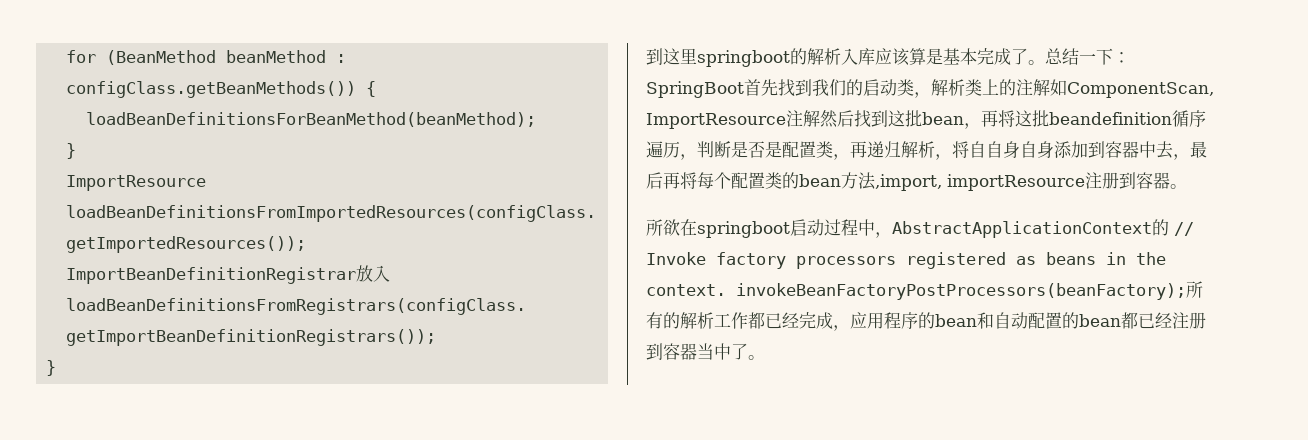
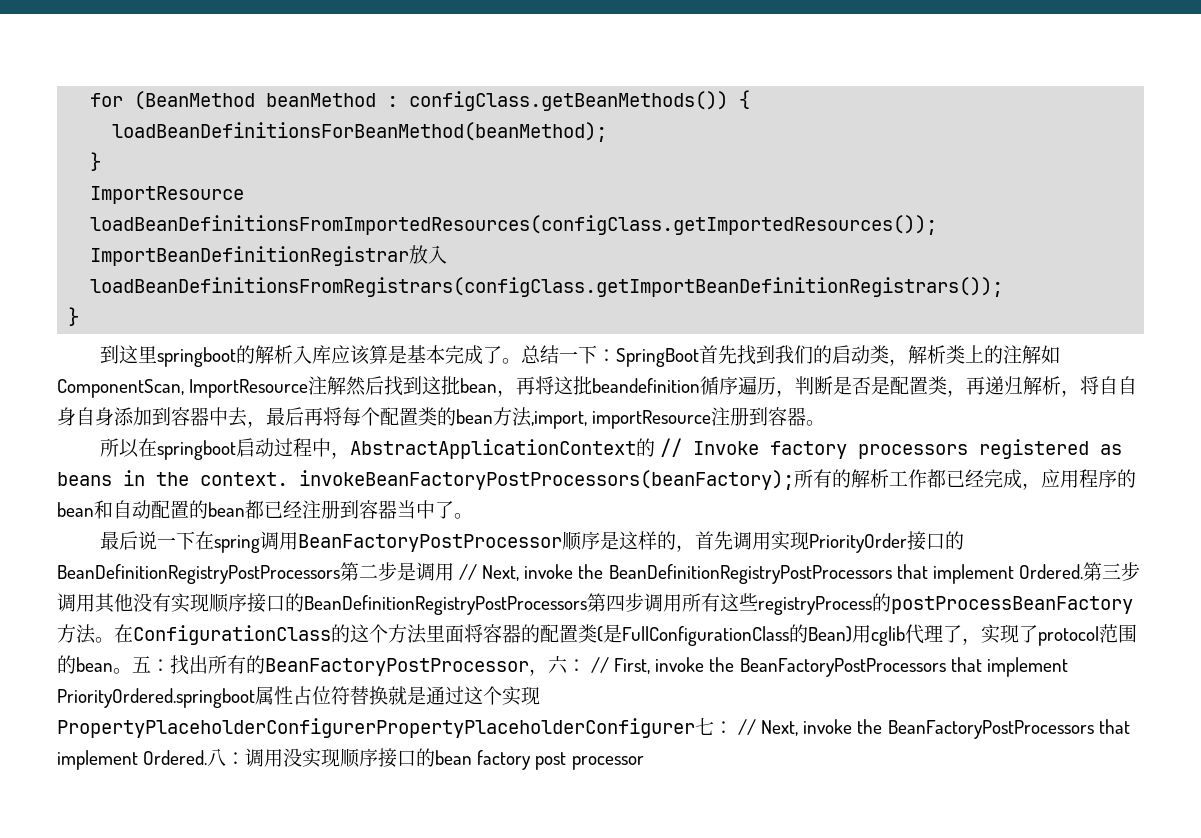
[663,219,680,236] 欲 -> [119,439,140,458] 以
(765, 357) none -> [100,531,965,553] [57,562,1140,584] [57,593,1133,615] [57,624,1137,646] [57,655,1068,677] [57,686,540,708] [57,717,1130,739] [57,748,644,770] // 最后说一下在spring调用BeanFactoryPostProcessor顺序是这样的，首先调用实现PriorityOrder接口的BeanDefinitionRegistryPostProcessors第二步是调用 // Next, invoke the BeanDefinitionRegistryPostProcessors that implement Ordered.第三步调用其他没有实现顺序接口的BeanDefinitionRegistryPostProcessors第四步调用所有这些registryProcess的postProcessBeanFactory方法。在ConfigurationClass的这个方法里面将容器的配置类(是FullConfigurationClass的Bean)用cglib代理了，实现了protocol范围的bean。五：找出所有的BeanFactoryPostProcessor，六： // First, invoke the BeanFactoryPostProcessors that implement PriorityOrdered.springboot属性占位符替换就是通过这个实现PropertyPlaceholderConfigurerPropertyPlaceholderConfigurer七： // Next, invoke the BeanFactoryPostProcessors that implement Ordered.八：调用没实现顺序接口的bean factory post processor

